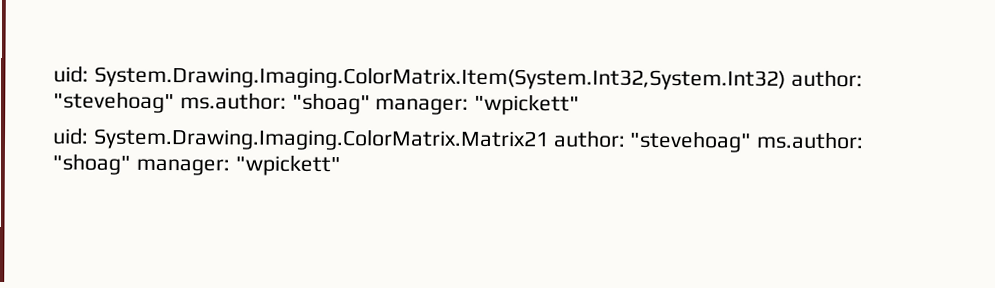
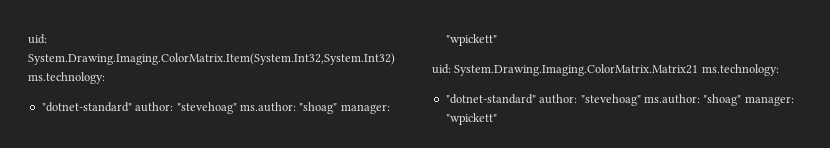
(786, 78) none -> [28,72,105,84] [41,102,132,112] ms.technology: // "dotnet-standard"
(549, 139) none -> [701,64,779,76] [445,94,536,104] ms.technology: // "dotnet-standard"

